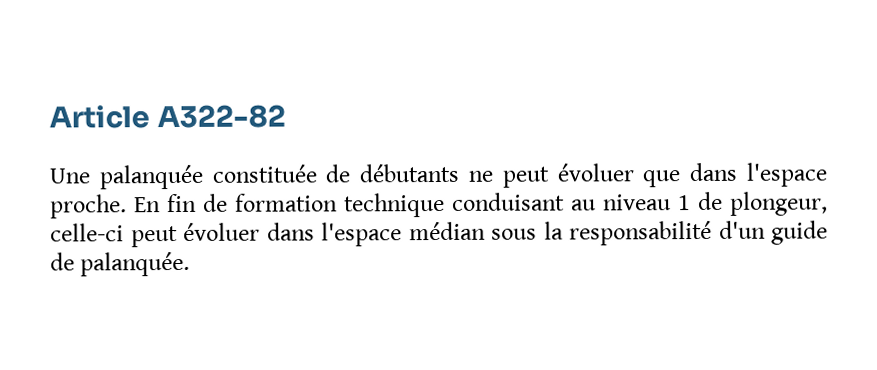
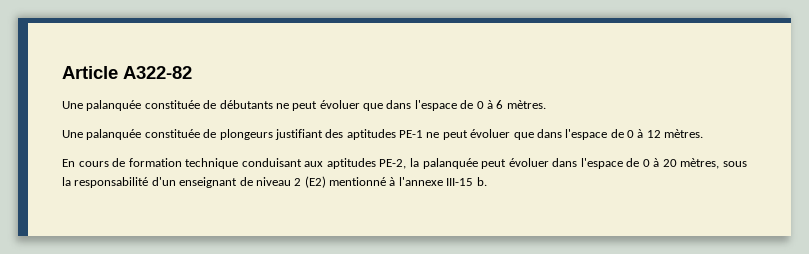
[50,191,828,219] [50,220,828,248] [50,251,191,277] proche. En fin de formation technique conduisant au niveau 1 de plongeur, celle-ci peut évoluer dans l'espace médian sous la responsabilité d'un guide de palanquée. -> [460,100,546,109] [62,129,704,140] [62,158,747,169] [62,176,487,188] de 0 à 6 mètres. // Une palanquée constituée de plongeurs justifiant des aptitudes PE-1 ne peut évoluer que dans l'espace de 0 à 12 mètres. // En cours de formation technique conduisant aux aptitudes PE-2, la palanquée peut évoluer dans l'espace de 0 à 20 mètres, sous la responsabilité d'un enseignant de niveau 2 (E2) mentionné à l'annexe III-15 b.

